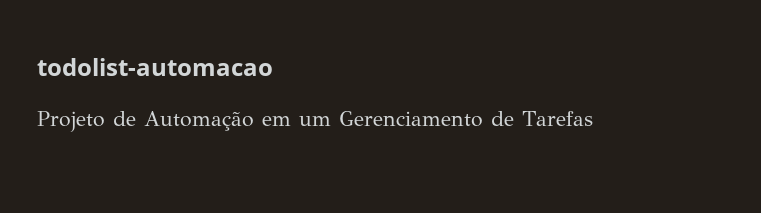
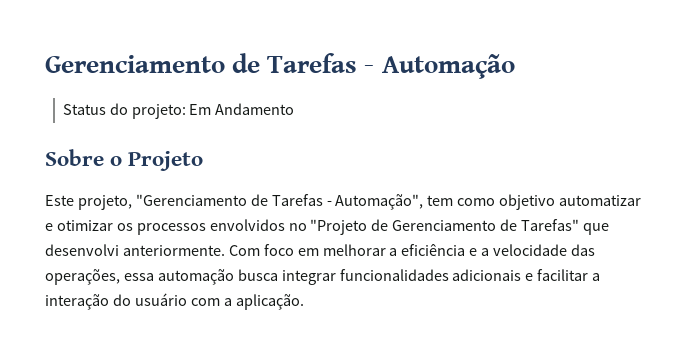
[37,58,273,76] [37,111,593,132] todolist-automacao // Projeto de Automação em um Gerenciamento de Tarefas -> [45,53,515,79] [62,103,295,119] [45,149,204,171] [45,194,642,210] [45,219,610,235] [45,244,596,256] [45,269,601,285] [45,293,304,310] Gerenciamento de Tarefas - Automação // Status do projeto: Em Andamento // Sobre o Projeto // Este projeto, "Gerenciamento de Tarefas - Automação", tem como objetivo automatizar e otimizar os processos envolvidos no "Projeto de Gerenciamento de Tarefas" que desenvolvi anteriormente. Com foco em melhorar a eficiência e a velocidade das operações, essa automação busca integrar funcionalidades adicionais e facilitar a interação do usuário com a aplicação.

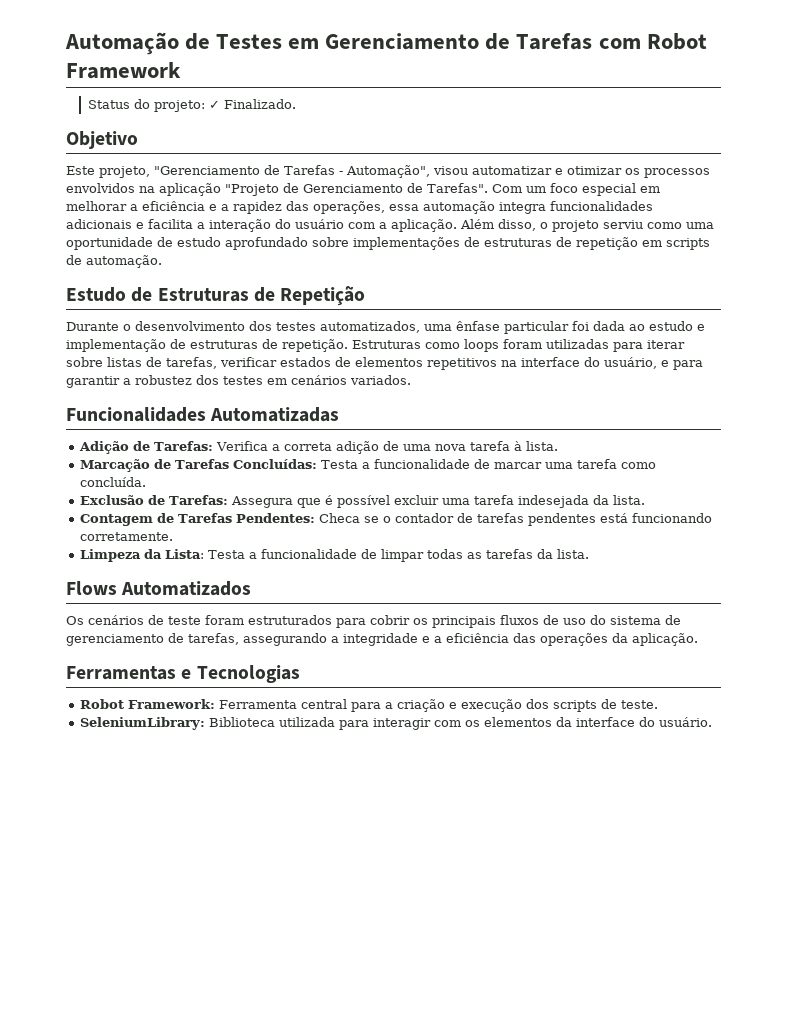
[45,53,515,79] [62,103,295,119] [45,149,204,171] Gerenciamento de Tarefas - Automação // Status do projeto: Em Andamento // Sobre o Projeto -> [65,32,707,55] [66,62,181,79] [87,99,296,112] [66,131,138,149] Automação de Testes em Gerenciamento de Tarefas com Robot Framework // Status do projeto: ✓ Finalizado. // Objetivo
[427,194,556,210] tem como objetivo -> [432,166,468,175] visou
[288,223,307,231] no -> [139,183,221,196] na aplicação
[521,219,610,235] [45,244,294,256] Tarefas" que desenvolvi anteriormente. Com foco -> [427,183,636,196] Tarefas". Com um foco especial
[493,244,568,256] velocidade -> [233,201,282,214] rapidez
[237,269,336,285] busca integrar -> [499,202,546,214] integra
[537,269,589,281] facilitar -> [148,219,193,229] facilita
(304, 302) none -> [460,219,714,232] [66,237,710,250] [66,255,162,268] [66,286,366,306] [66,321,705,334] [66,339,685,352] [66,357,703,370] [66,375,411,388] [66,407,340,422] [79,441,559,454] [80,459,657,472] [80,477,147,487] [80,495,646,508] [80,513,713,526] [80,532,174,541] [80,549,590,562] [66,581,252,596] [66,615,681,628] [66,633,698,646] [66,665,300,683] [80,699,659,712] [80,717,713,730] Além disso, o projeto serviu como uma oportunidade de estudo aprofundado sobre implementações de estruturas de repetição em scripts de automação. // Estudo de Estruturas de Repetição // Durante o desenvolvimento dos testes automatizados, uma ênfase particular foi dada ao estudo e implementação de estruturas de repetição. Estruturas como loops foram utilizadas para iterar sobre listas de tarefas, verificar estados de elementos repetitivos na interface do usuário, e para garantir a robustez dos testes em cenários variados. // Funcionalidades Automatizadas // Adição de Tarefas: Verifica a correta adição de uma nova tarefa à lista. // Marcação de Tarefas Concluídas: Testa a funcionalidade de marcar uma tarefa como concluída. // Exclusão de Tarefas: Assegura que é possível excluir uma tarefa indesejada da lista. // Contagem de Tarefas Pendentes: Checa se o contador de tarefas pendentes está funcionando corretamente. // Limpeza da Lista: Testa a funcionalidade de limpar todas as tarefas da lista. // Flows Automatizados // Os cenários de teste foram estruturados para cobrir os principais fluxos de uso do sistema de gerenciamento de tarefas, assegurando a integridade e a eficiência das operações da aplicação. // Ferramentas e Tecnologias // Robot Framework: Ferramenta central para a criação e execução dos scripts de teste. // SeleniumLibrary: Biblioteca utilizada para interagir com os elementos da interface do usuário.

